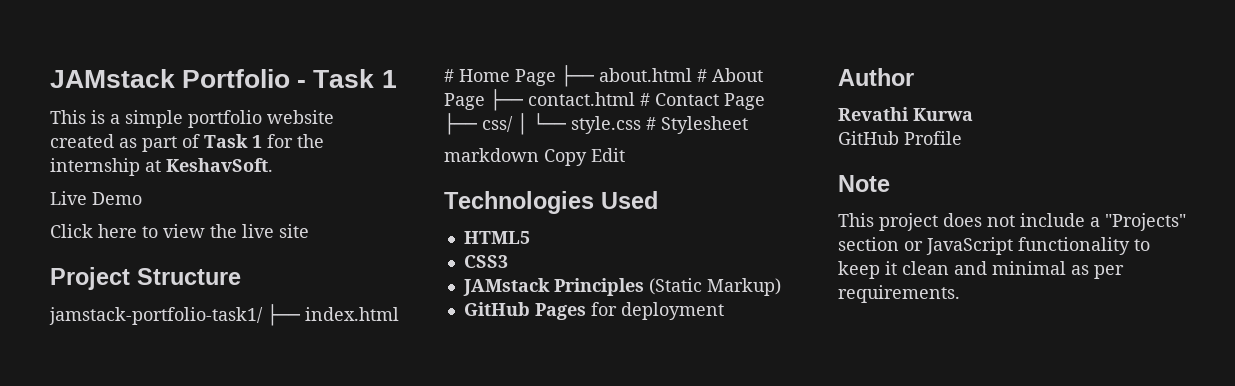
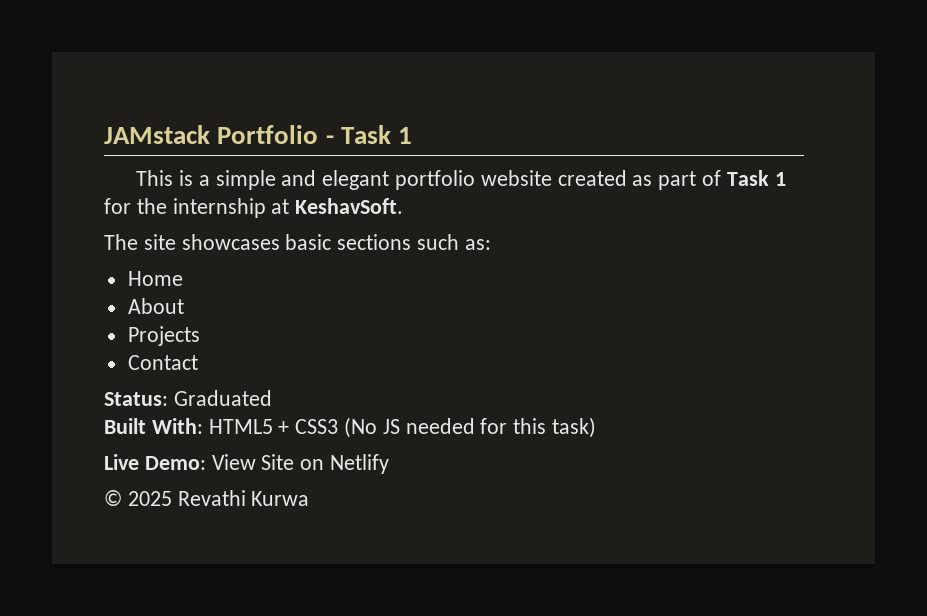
(183, 119) none -> [281,170,390,190] and elegant
[50,191,142,205] [50,224,309,238] [50,267,241,290] [49,304,399,326] [444,65,763,87] [444,89,765,111] [444,113,748,135] [444,148,625,166] [444,191,658,214] [463,231,530,244] [463,255,508,268] [462,278,781,296] [463,302,724,320] [838,68,914,86] [838,107,973,121] [838,131,962,145] [838,175,890,192] [838,213,1186,231] [838,237,1150,255] [838,261,1124,279] [838,285,960,303] Live Demo // Click here to view the live site // Project Structure // jamstack-portfolio-task1/ ├── index.html # Home Page ├── about.html # About Page ├── contact.html # Contact Page ├── css/ │ └── style.css # Stylesheet // markdown Copy Edit // Technologies Used // HTML5 // CSS3 // JAMstack Principles (Static Markup) // GitHub Pages for deployment // Author // Revathi Kurwa // GitHub Profile // Note // This project does not include a "Projects" section or JavaScript functionality to keep it clean and minimal as per requirements. -> [104,234,491,250] [127,271,183,286] [127,298,184,314] [127,326,200,346] [127,355,198,370] [104,390,272,406] [104,417,597,438] [104,454,390,474] [104,490,310,506] The site showcases basic sections such as: // Home // About // Projects // Contact // Status: Graduated // Built With: HTML5 + CSS3 (No JS needed for this task) // Live Demo: View Site on Netlify // © 2025 Revathi Kurwa

